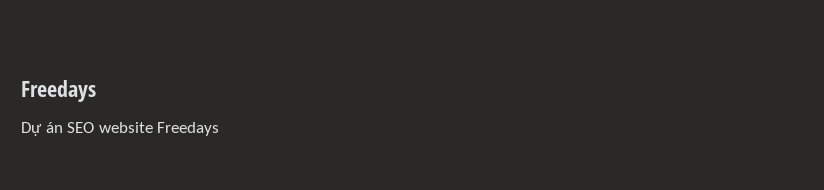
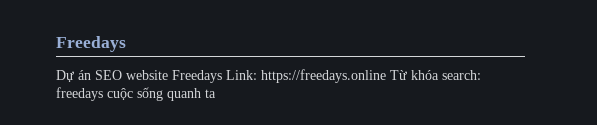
(220, 129) none -> [226,69,481,83] [56,87,216,101] Link: https://freedays.online Từ khóa search: freedays cuộc sống quanh ta

